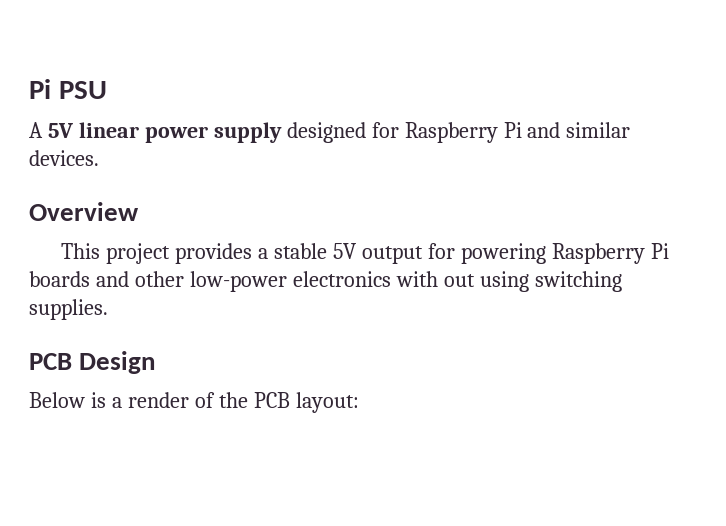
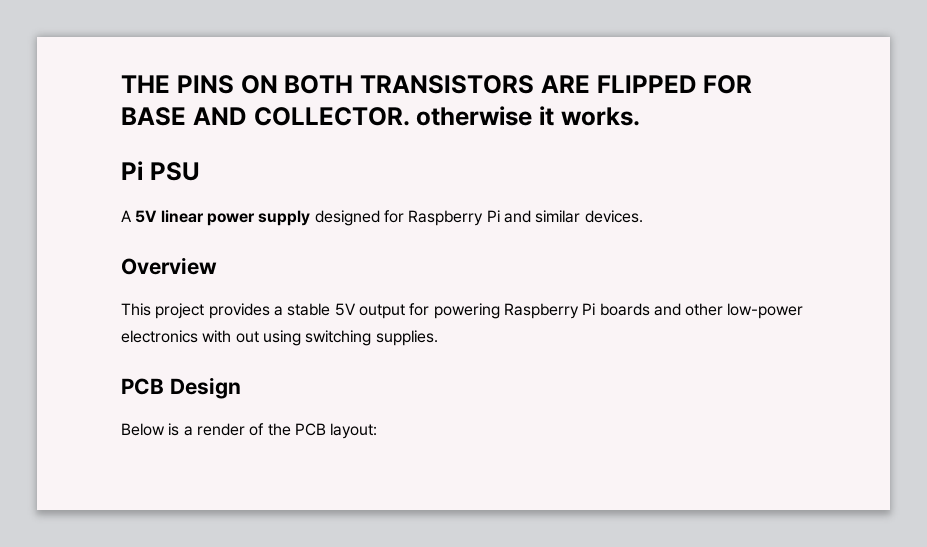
(29, 89) none -> [121,75,753,94] [121,106,640,126] THE PINS ON BOTH TRANSISTORS ARE FLIPPED FOR BASE AND COLLECTOR. otherwise it works. //

